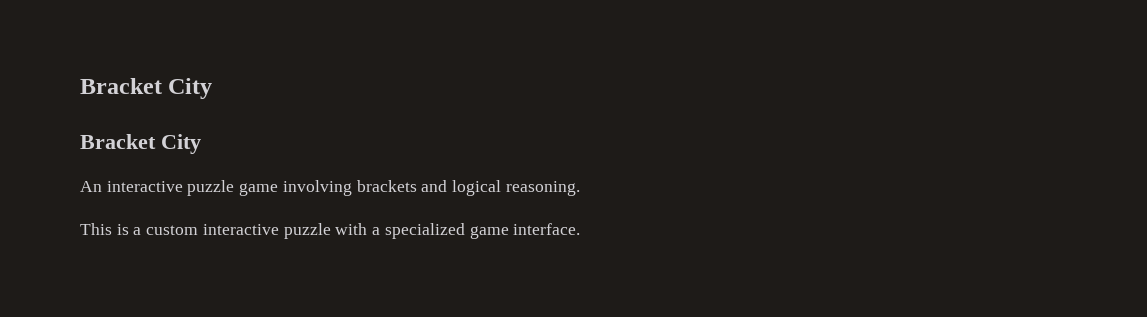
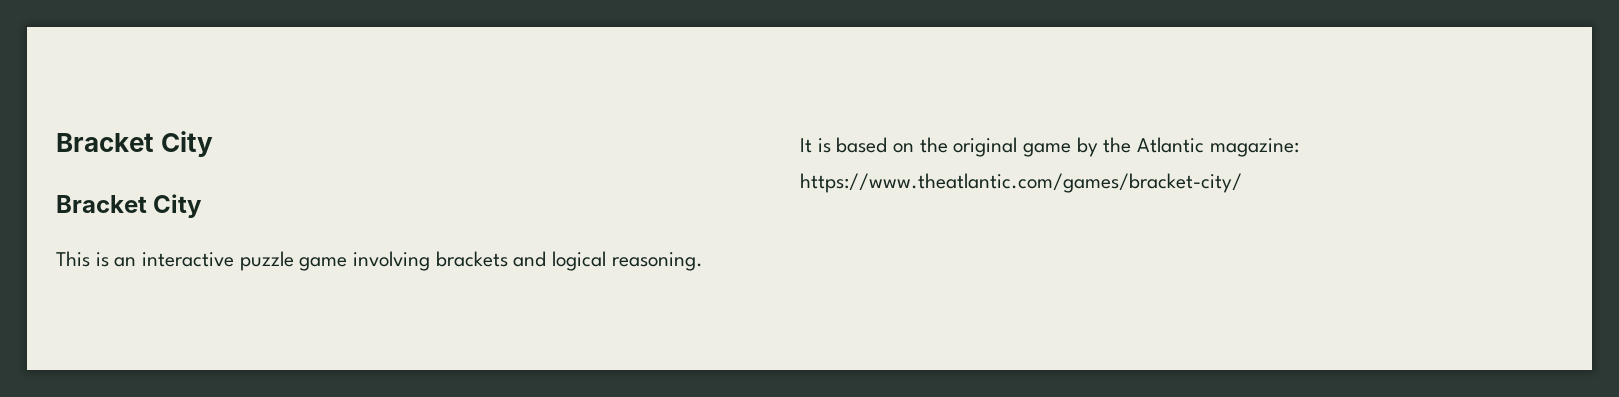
[80,181,102,192] An -> [56,251,137,267] This is an
[80,223,581,239] This is a custom interactive puzzle with a specialized game interface. -> [800,137,1299,157] [800,173,1242,193] It is based on the original game by the Atlantic magazine: https://www.theatlantic.com/games/bracket-city/

